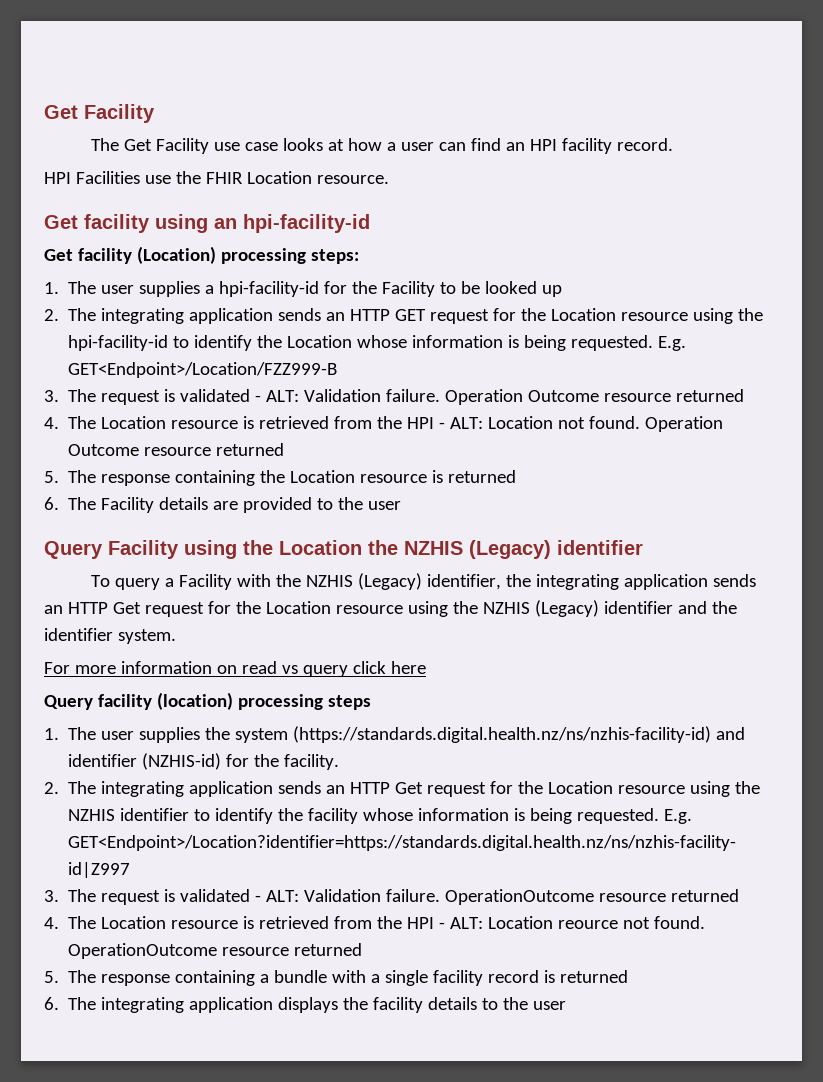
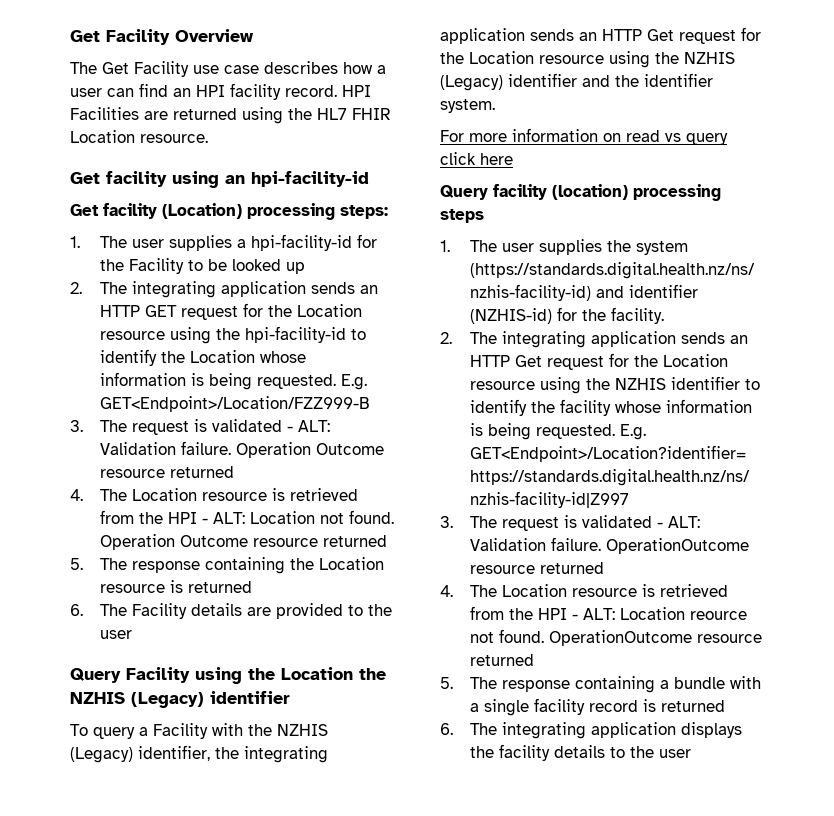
[44,104,155,123] Get Facility -> [70,29,254,45] Get Facility Overview
[283,138,345,151] looks at -> [264,61,338,74] describes
(674, 144) // -> (337, 91) none
[144,171,201,184] use the -> [144,107,347,124] are returned using the HL7

